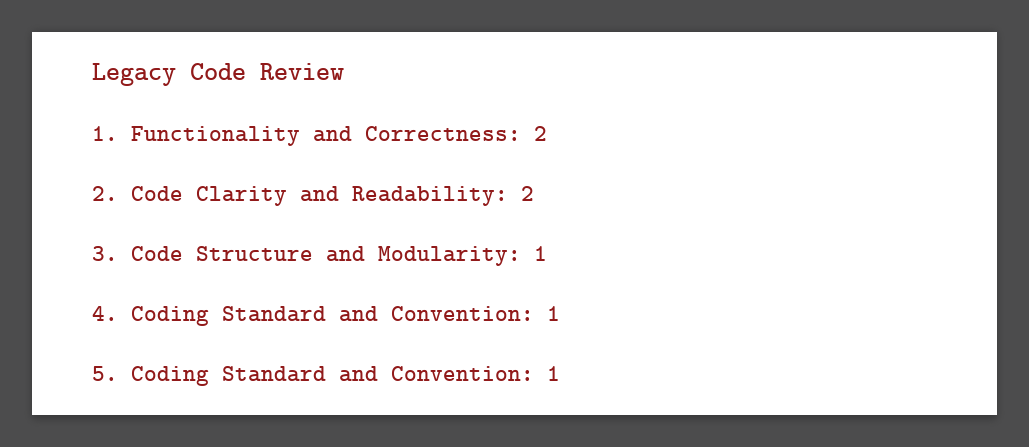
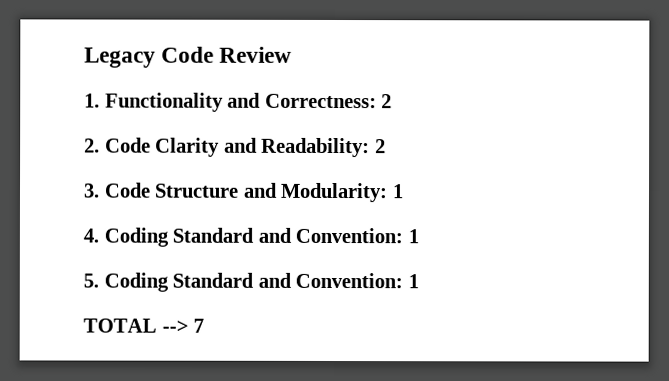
(560, 373) none -> [83,318,205,333] // TOTAL --> 7

